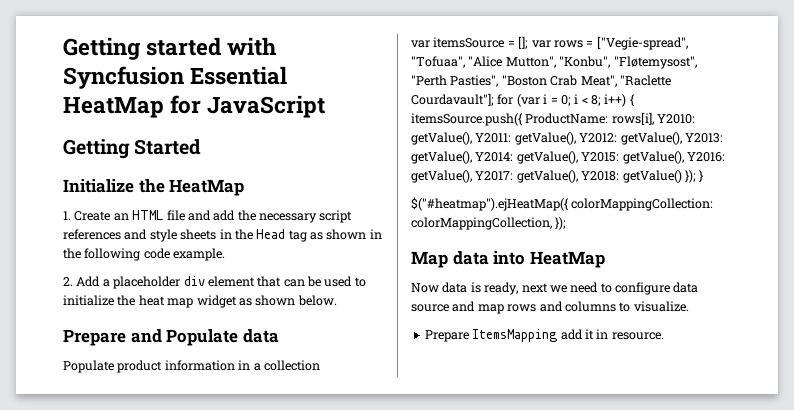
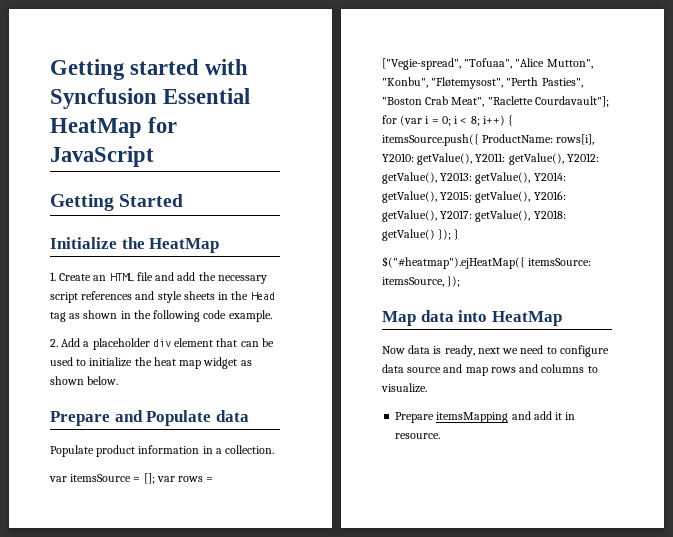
[263,360,320,371] collection -> [225,445,275,454] collection.
[571,198,714,211] [411,217,552,230] colorMappingCollection: colorMappingCollection, -> [528,258,592,266] [382,277,444,287] itemsSource: itemsSource,
[472,329,558,342] ItemsMapping -> [436,411,531,423] itemsMapping and

